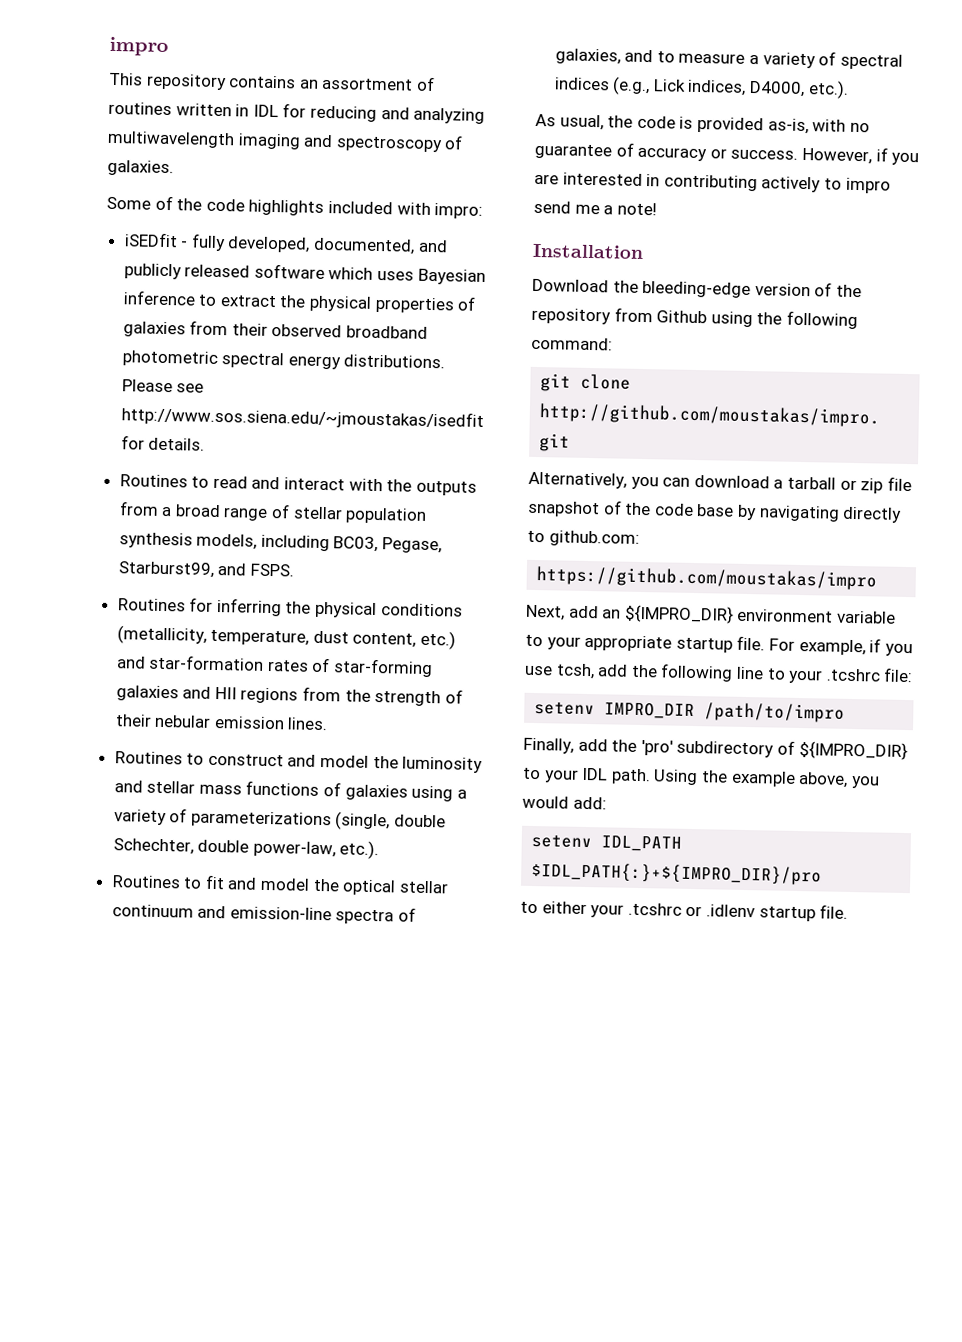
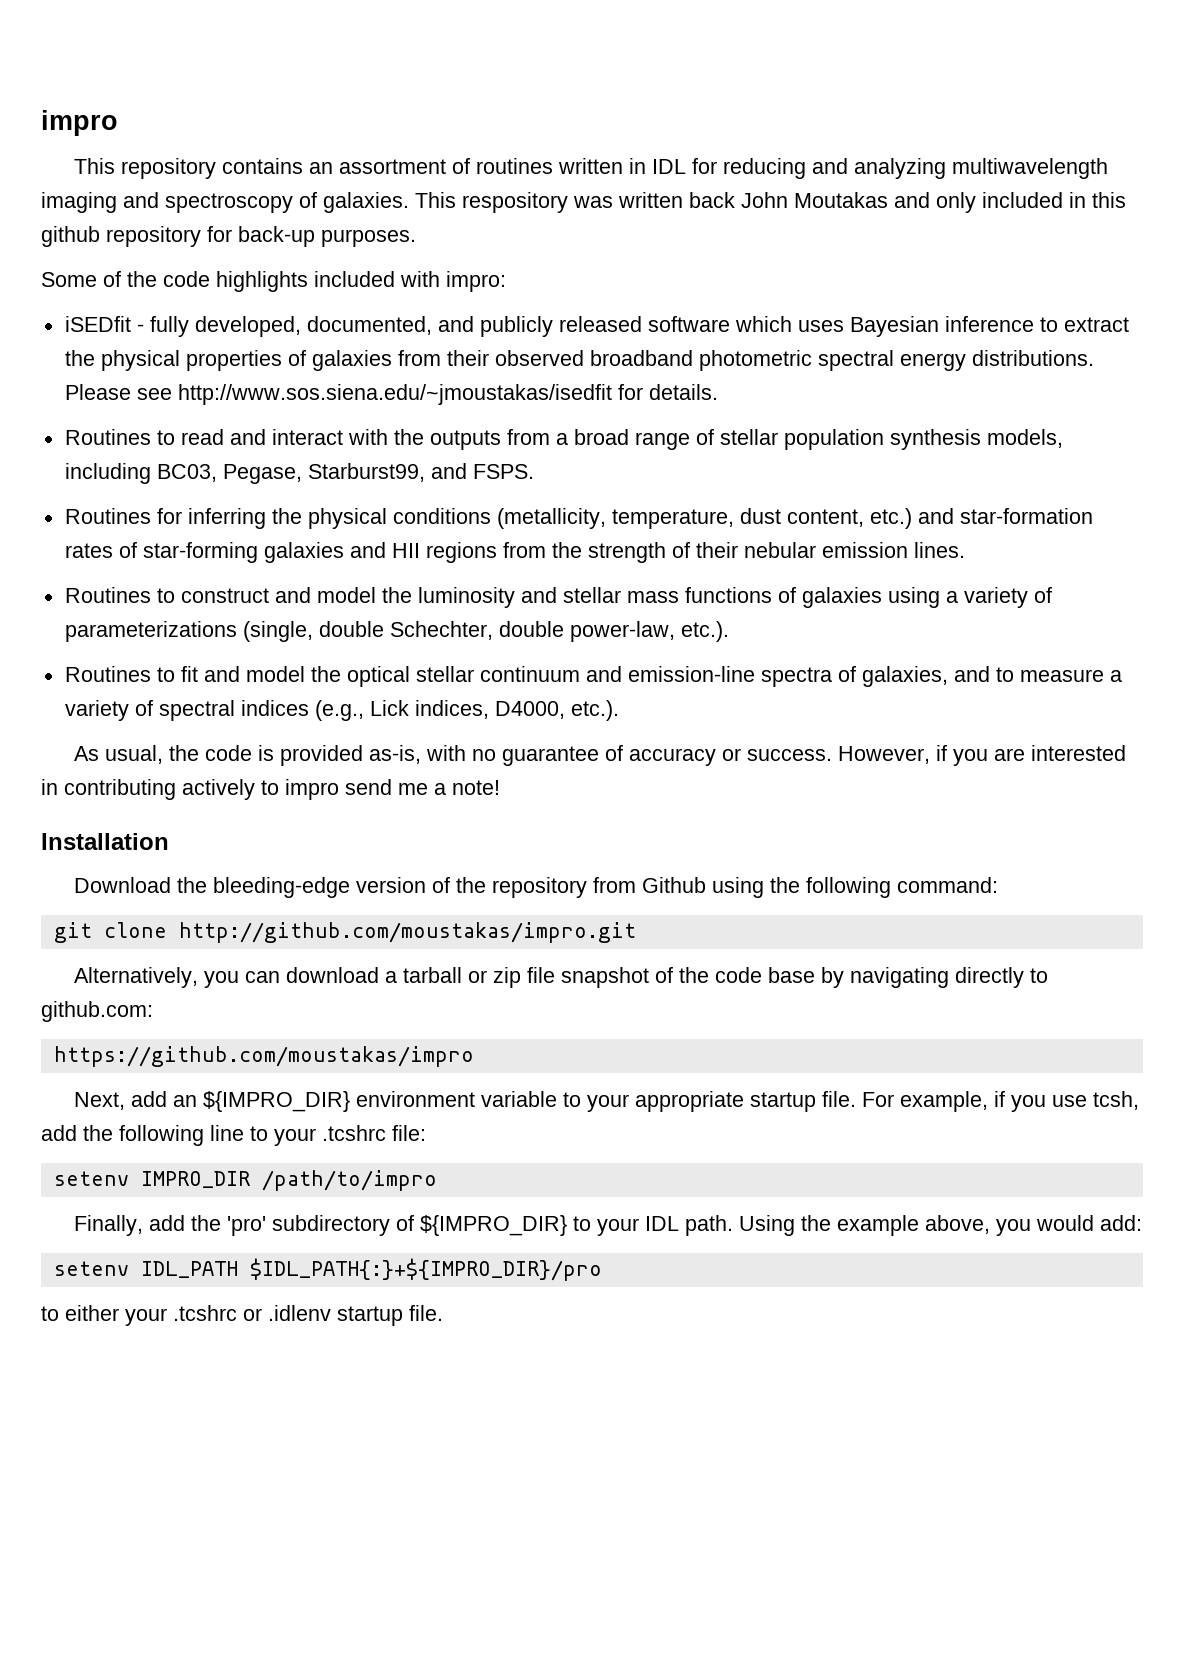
(174, 168) none -> [415,192,1126,213] [41,226,416,247] This respository was written back John Moutakas and only included in this github repository for back-up purposes.

